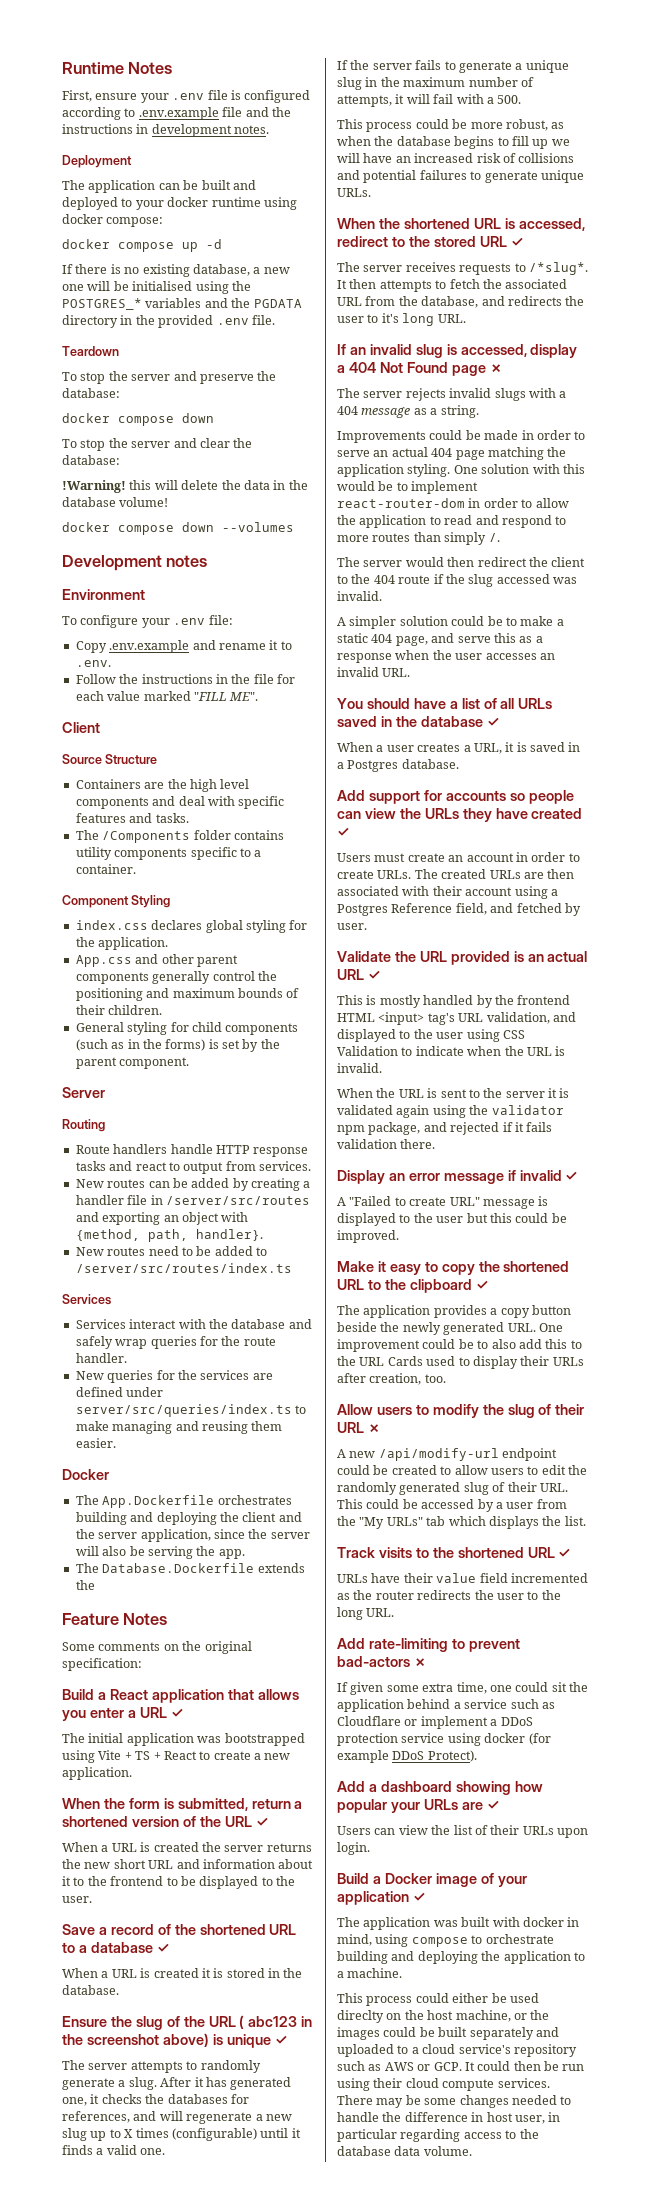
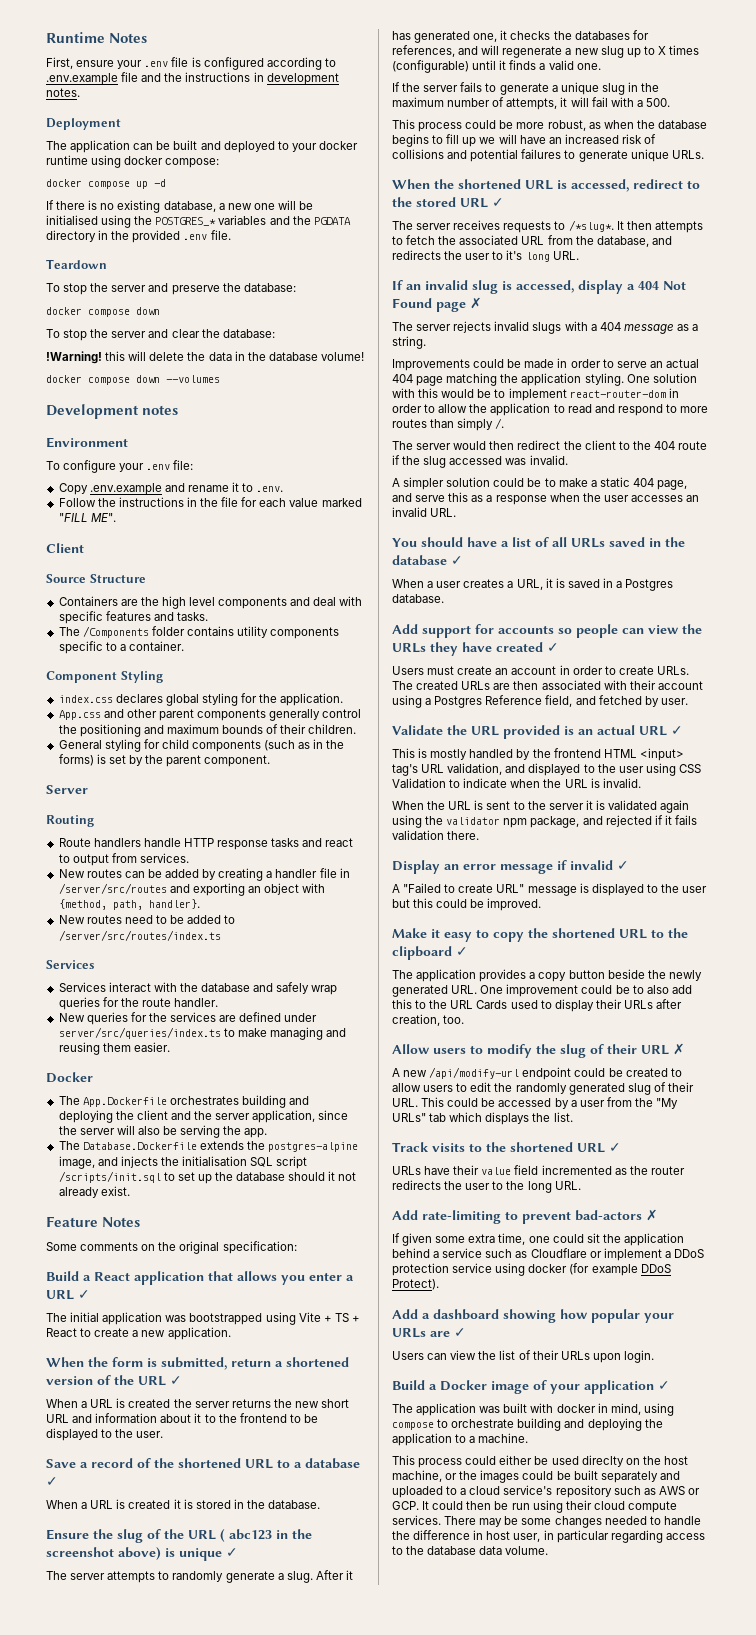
(95, 1585) none -> [268,1142,359,1152] [58,1156,308,1169] [58,1171,357,1184] [58,1186,130,1198] postgres-alpine image, and injects the initialisation SQL script /scripts/init.sql to set up the database should it not already exist.

